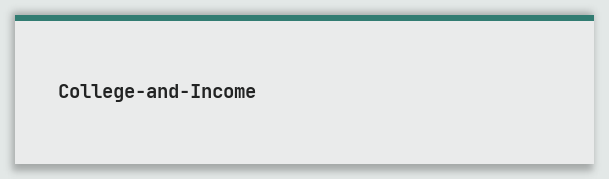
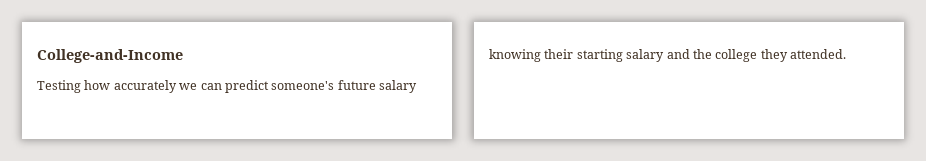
(256, 93) none -> [37,80,417,93] [489,49,846,62] // Testing how accurately we can predict someone's future salary knowing their starting salary and the college they attended.

